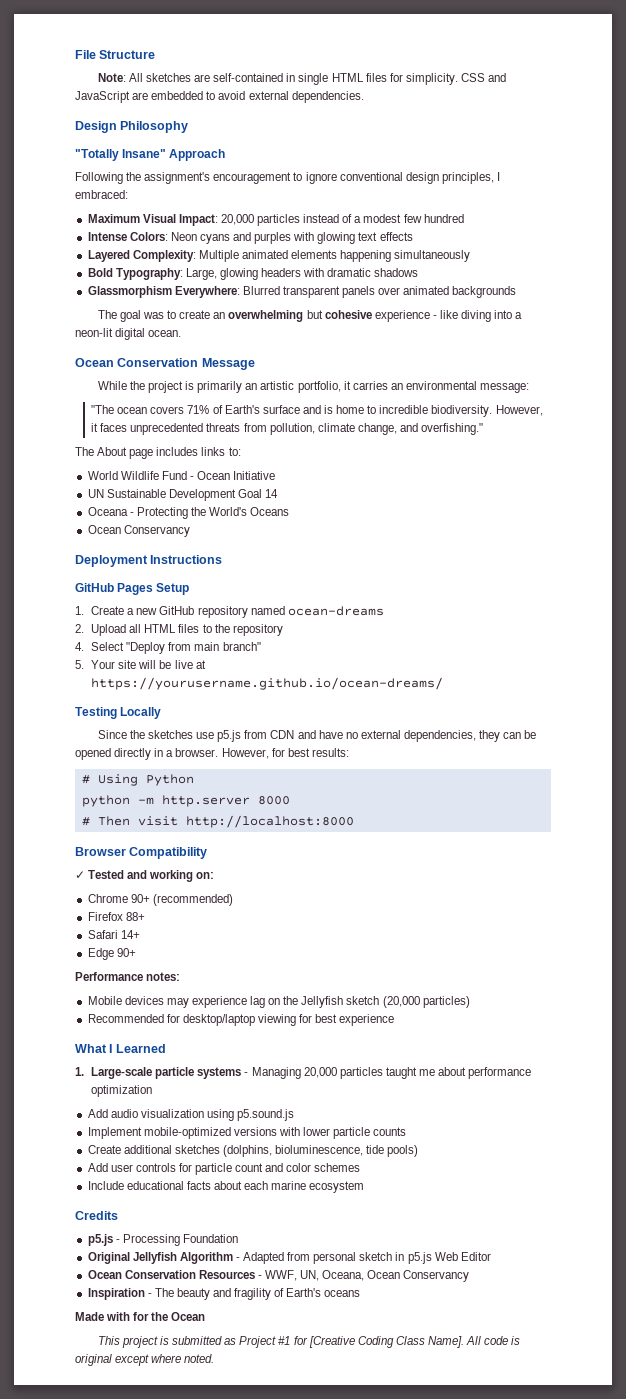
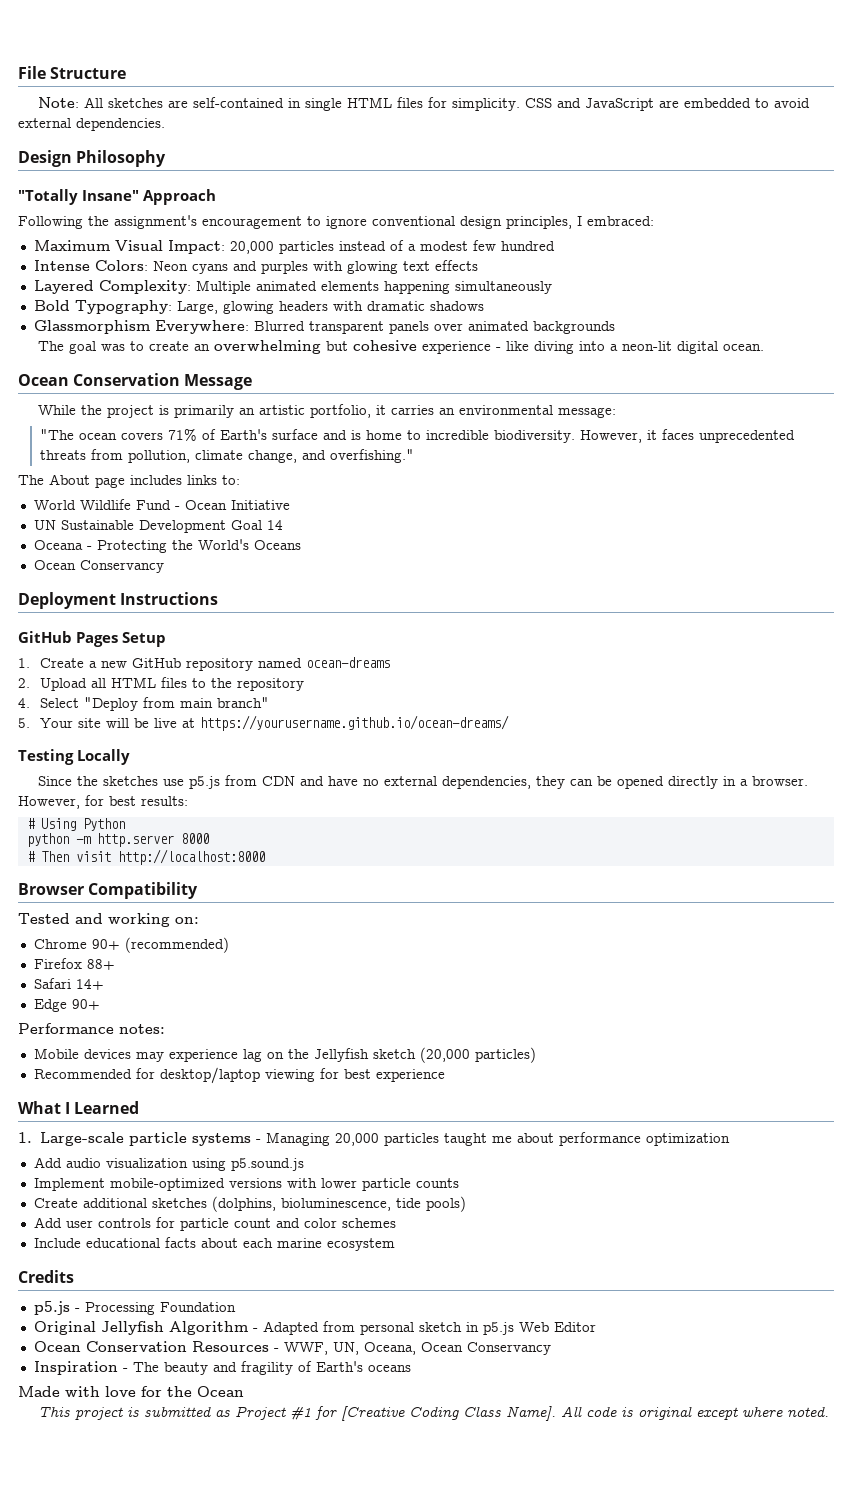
[75,871,85,879] ✓ -> (199, 890) none
(131, 1316) none -> [105,1386,136,1397] love

